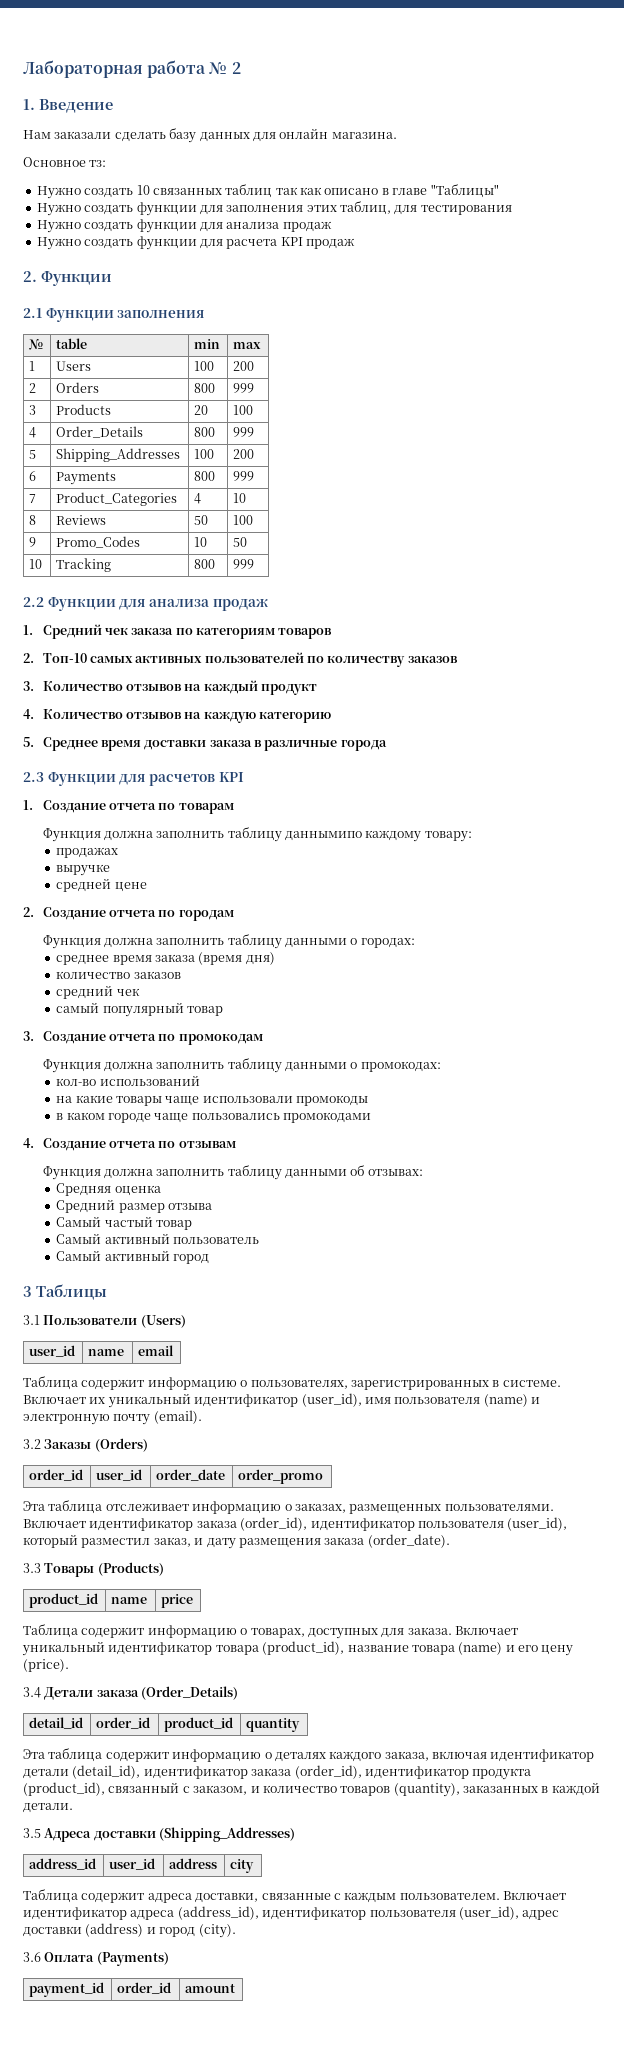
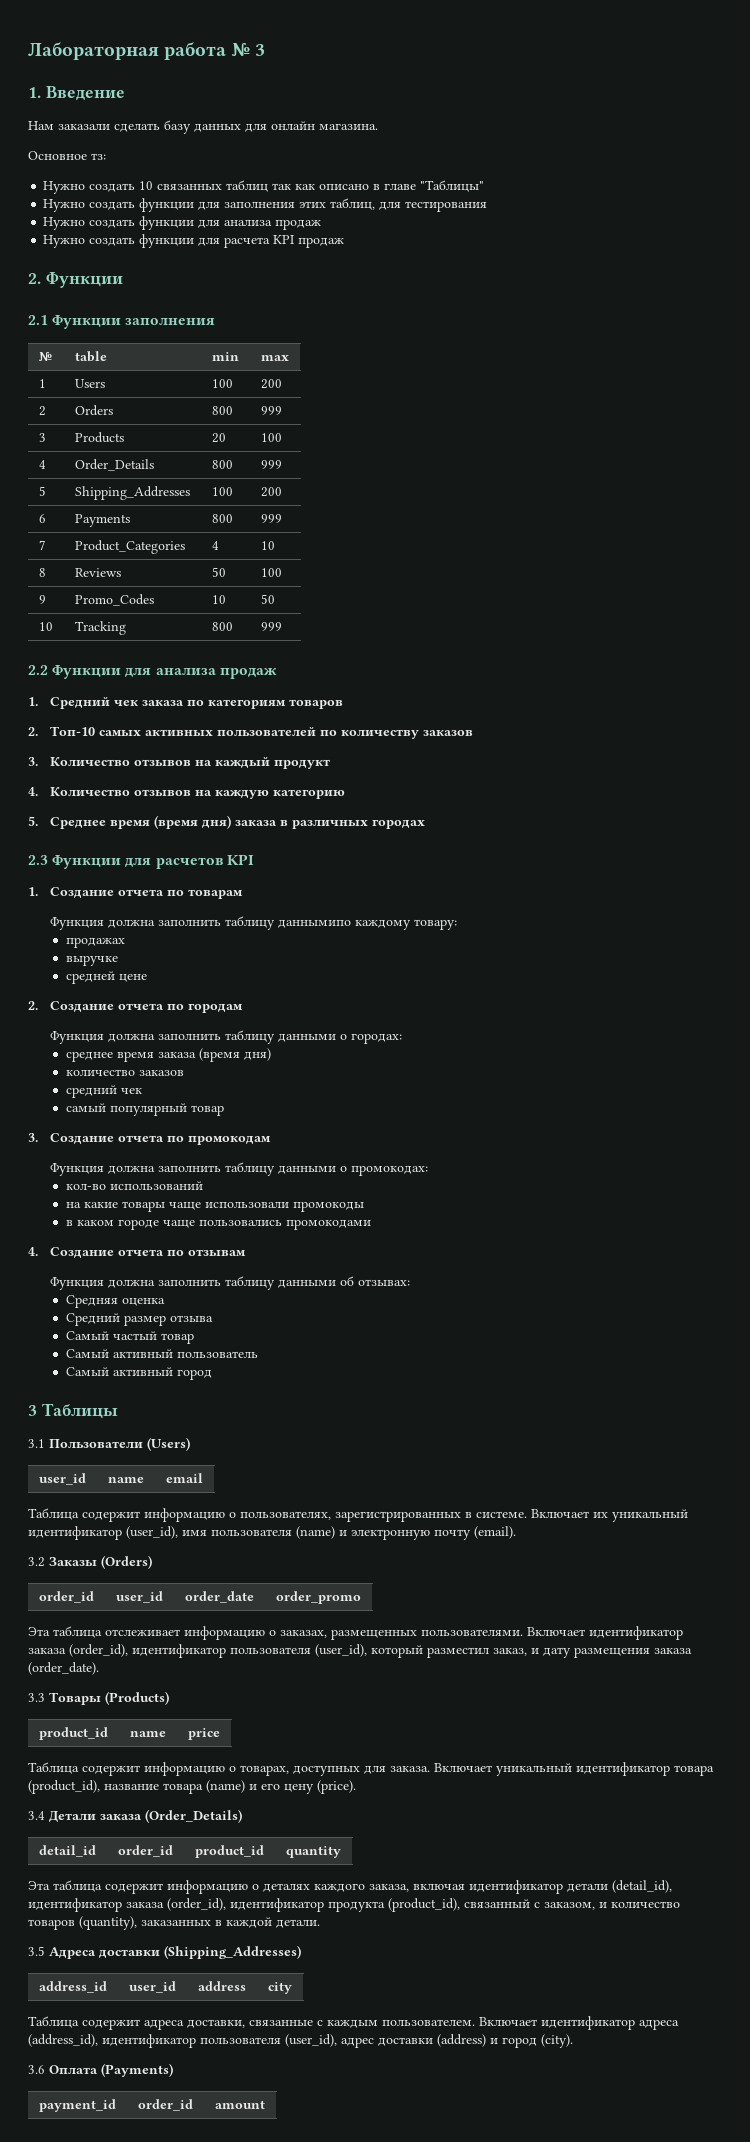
[231,62,241,74] 2 -> [254,44,265,56] 3
[144,740,387,751] доставки заказа в различные города -> [154,815,426,829] (время дня) заказа в различных городах

